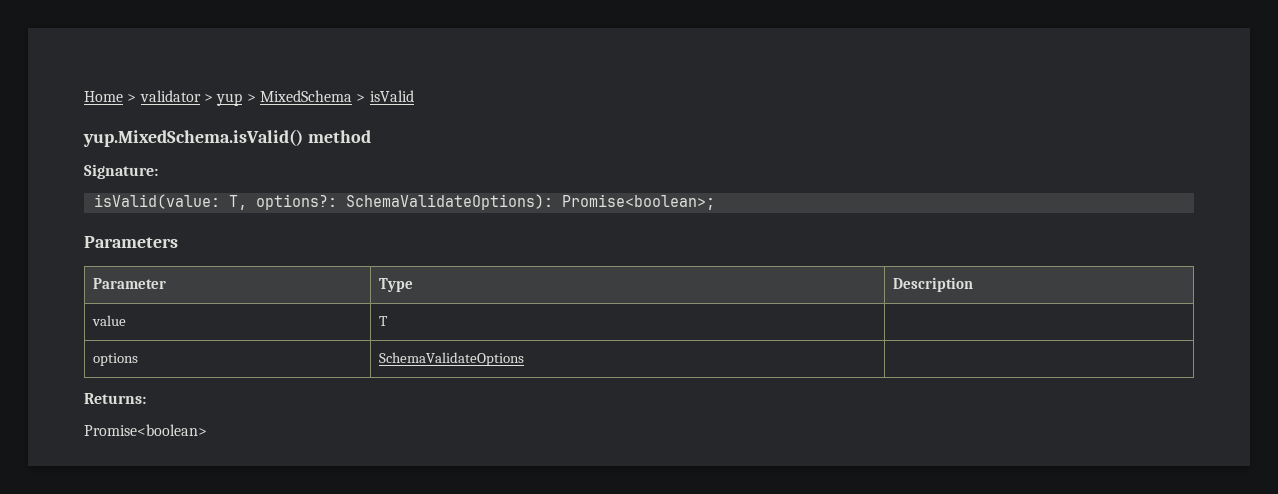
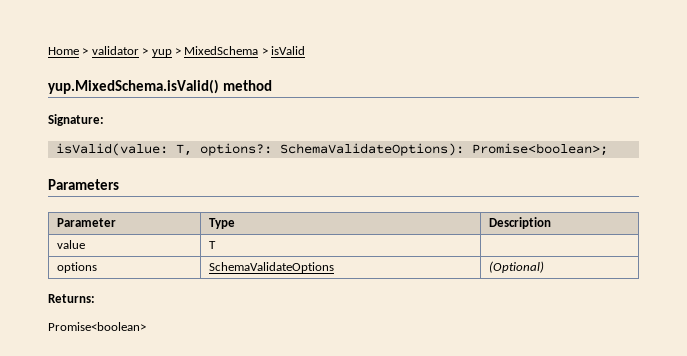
(524, 359) none -> [489,261,545,273] (Optional)

